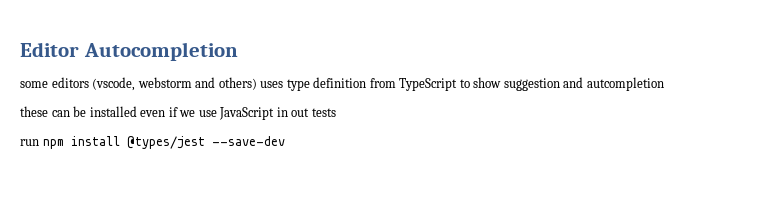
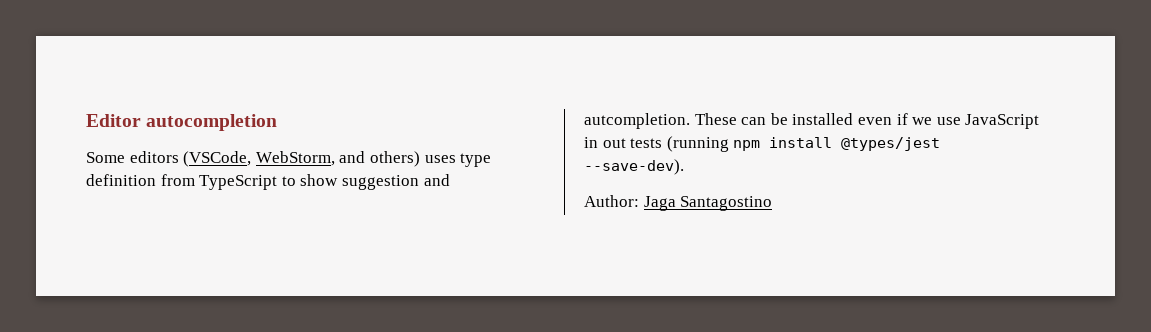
[83,42,238,61] [20,77,192,91] Autocompletion // some editors (vscode, webstorm -> [146,114,278,131] [86,151,335,167] autocompletion // Some editors (VSCode, WebStorm,
[586,77,664,91] [20,106,48,117] autcompletion // these -> [584,113,737,129] autcompletion. These
[20,139,39,146] // run -> [666,136,729,152] (running
[211,136,285,146] --save-dev -> [584,159,684,175] [584,195,773,211] --save-dev). // Author: Jaga Santagostino

